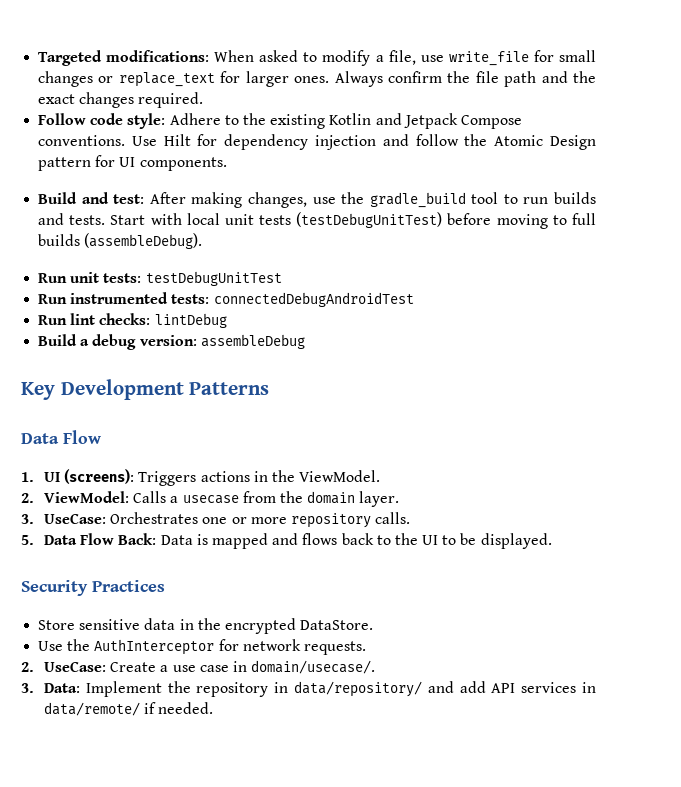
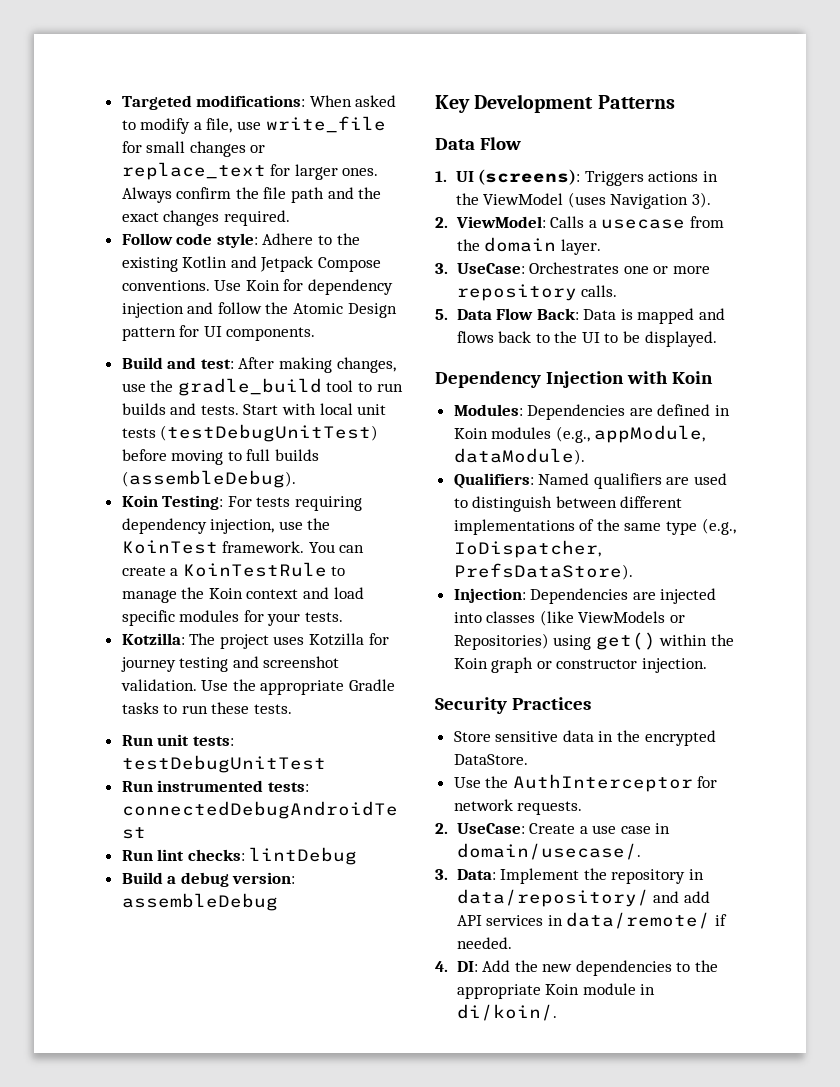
[163,134,191,146] Hilt -> [245,280,280,291] Koin
(203, 241) none -> [121,495,363,511] [121,518,331,534] [121,540,365,554] [121,562,346,577] [121,587,364,603] [121,610,344,626] [121,633,389,649] [120,656,340,672] [120,679,396,695] [121,702,293,714] // Koin Testing: For tests requiring dependency injection, use the KoinTest framework. You can create a KoinTestRule to manage the Koin context and load specific modules for your tests. // Kotzilla: The project uses Kotzilla for journey testing and screenshot validation. Use the appropriate Gradle tasks to run these tests.
[299,470,381,482] ViewModel. -> [483,192,711,209] ViewModel (uses Navigation 3).
(552, 541) none -> [435,371,713,388] [453,404,731,420] [453,425,706,443] [453,448,585,465] [453,473,728,489] [453,496,683,512] [453,518,736,535] [453,540,601,558] [453,563,633,580] [453,588,717,604] [453,610,686,626] [453,632,735,650] [453,657,708,673] // Dependency Injection with Koin // Modules: Dependencies are defined in Koin modules (e.g., appModule, dataModule). // Qualifiers: Named qualifiers are used to distinguish between different implementations of the same type (e.g., IoDispatcher, PrefsDataStore). // Injection: Dependencies are injected into classes (like ViewModels or Repositories) using get() within the Koin graph or constructor injection.
(214, 708) none -> [435,960,719,976] [456,983,656,999] [456,1004,557,1021] // 4. DI: Add the new dependencies to the appropriate Koin module in di/koin/.

